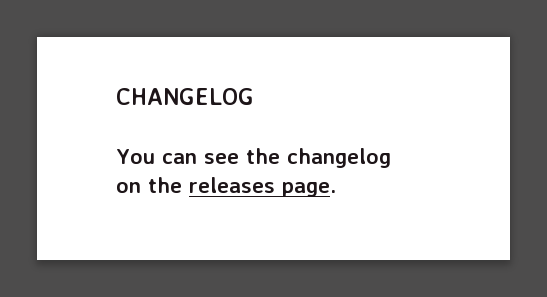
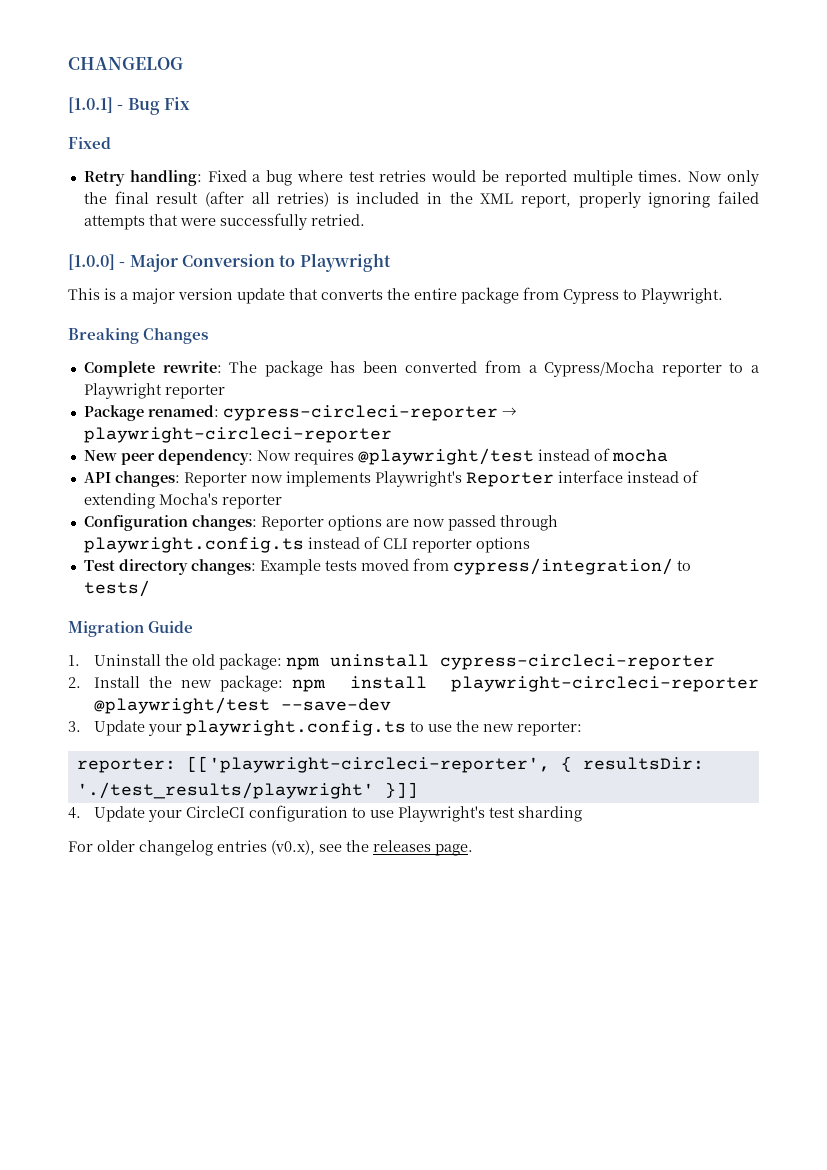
[116,148,391,168] [116,182,141,193] You can see the changelog on -> [68,97,190,115] [68,137,111,149] [83,170,759,186] [83,191,759,208] [83,213,365,230] [68,253,391,272] [68,287,723,304] [68,327,209,344] [83,360,759,377] [83,383,225,399] [83,405,517,421] [83,427,392,443] [83,448,668,465] [83,470,699,487] [83,493,282,509] [83,515,558,531] [83,536,530,553] [83,558,691,575] [83,580,150,597] [68,621,194,637] [68,653,716,670] [68,675,759,692] [94,697,392,714] [68,720,583,736] [76,756,704,773] [76,782,418,799] [68,805,583,822] [68,840,342,856] [1.0.1] - Bug Fix // Fixed // Retry handling: Fixed a bug where test retries would be reported multiple times. Now only the final result (after all retries) is included in the XML report, properly ignoring failed attempts that were successfully retried. // [1.0.0] - Major Conversion to Playwright // This is a major version update that converts the entire package from Cypress to Playwright. // Breaking Changes // Complete rewrite: The package has been converted from a Cypress/Mocha reporter to a Playwright reporter // Package renamed: cypress-circleci-reporter → playwright-circleci-reporter // New peer dependency: Now requires @playwright/test instead of mocha // API changes: Reporter now implements Playwright's Reporter interface instead of extending Mocha's reporter // Configuration changes: Reporter options are now passed through playwright.config.ts instead of CLI reporter options // Test directory changes: Example tests moved from cypress/integration/ to tests/ // Migration Guide // 1. Uninstall the old package: npm uninstall cypress-circleci-reporter // 2. Install the new package: npm install playwright-circleci-reporter @playwright/test --save-dev // 3. Update your playwright.config.ts to use the new reporter: // reporter: [['playwright-circleci-reporter', { resultsDir: './test_results/playwright' }]] // 4. Update your CircleCI configuration to use Playwright's test sharding // For older changelog entries (v0.x), see

